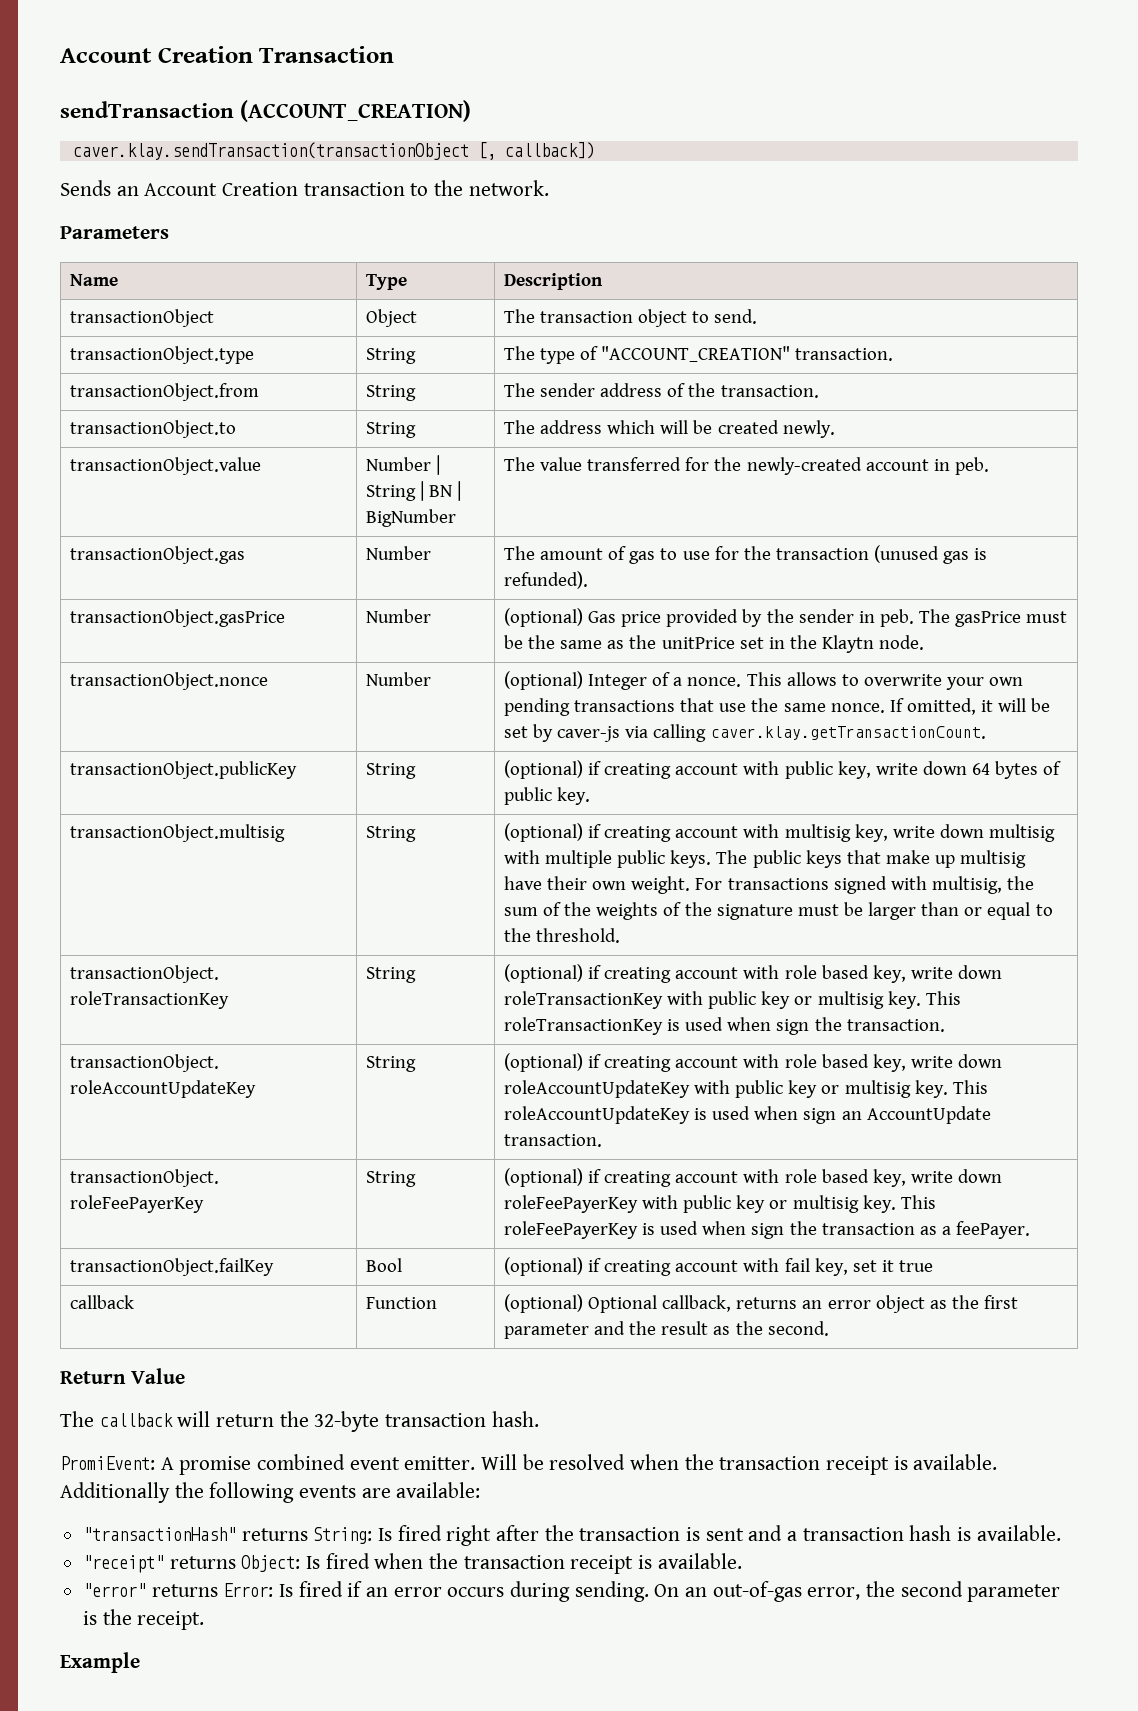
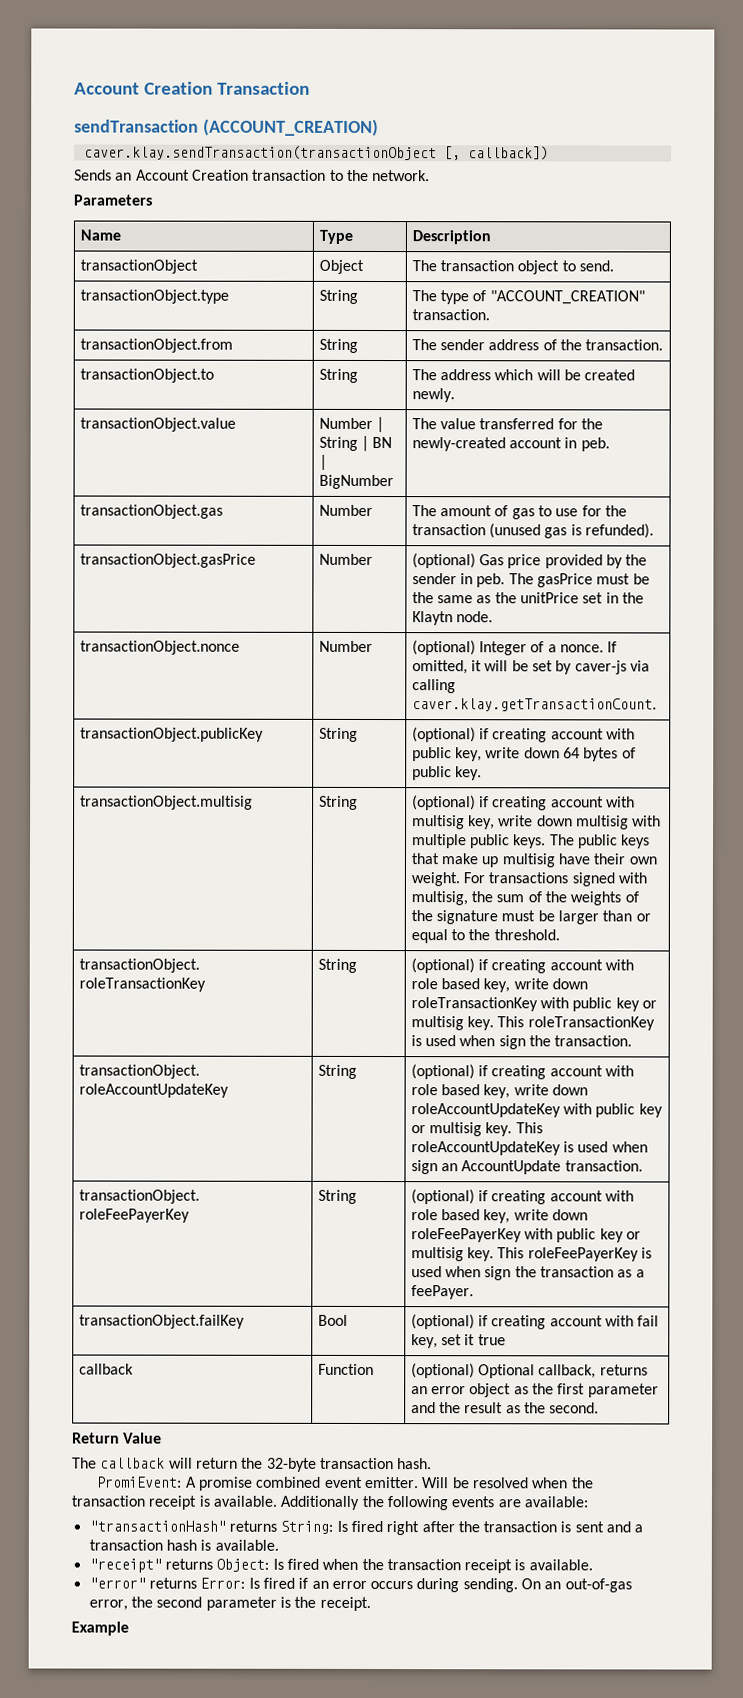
[746,672,1024,690] [503,698,885,716] This allows to overwrite your own pending transactions that use the same nonce. -> (605, 648) none

